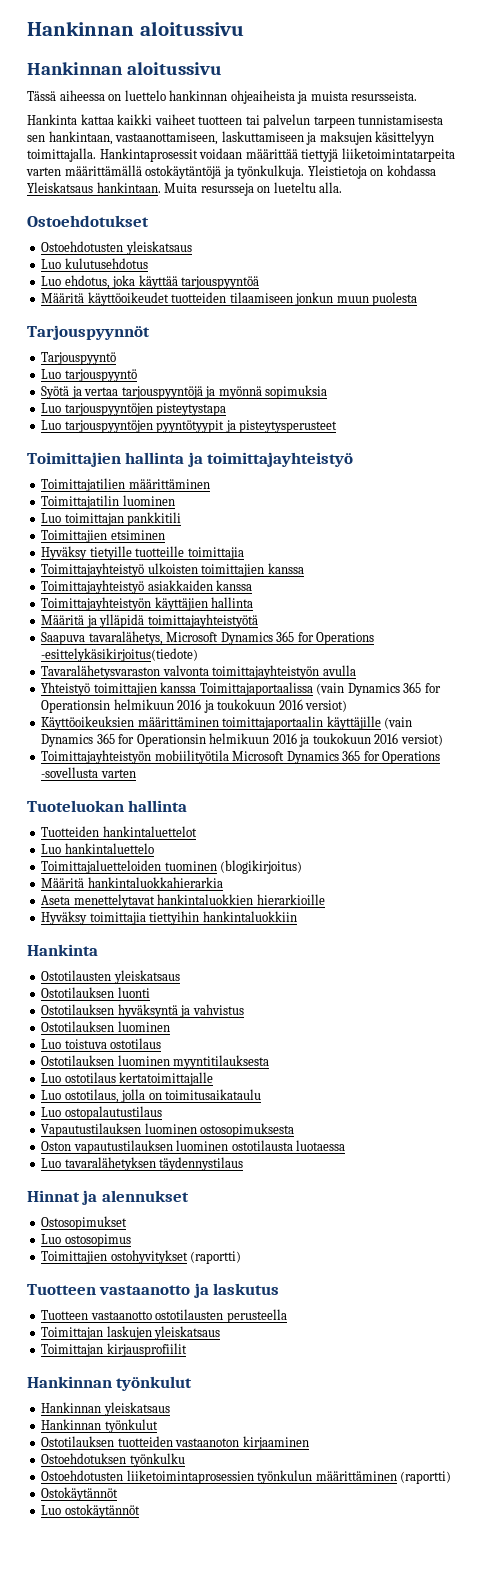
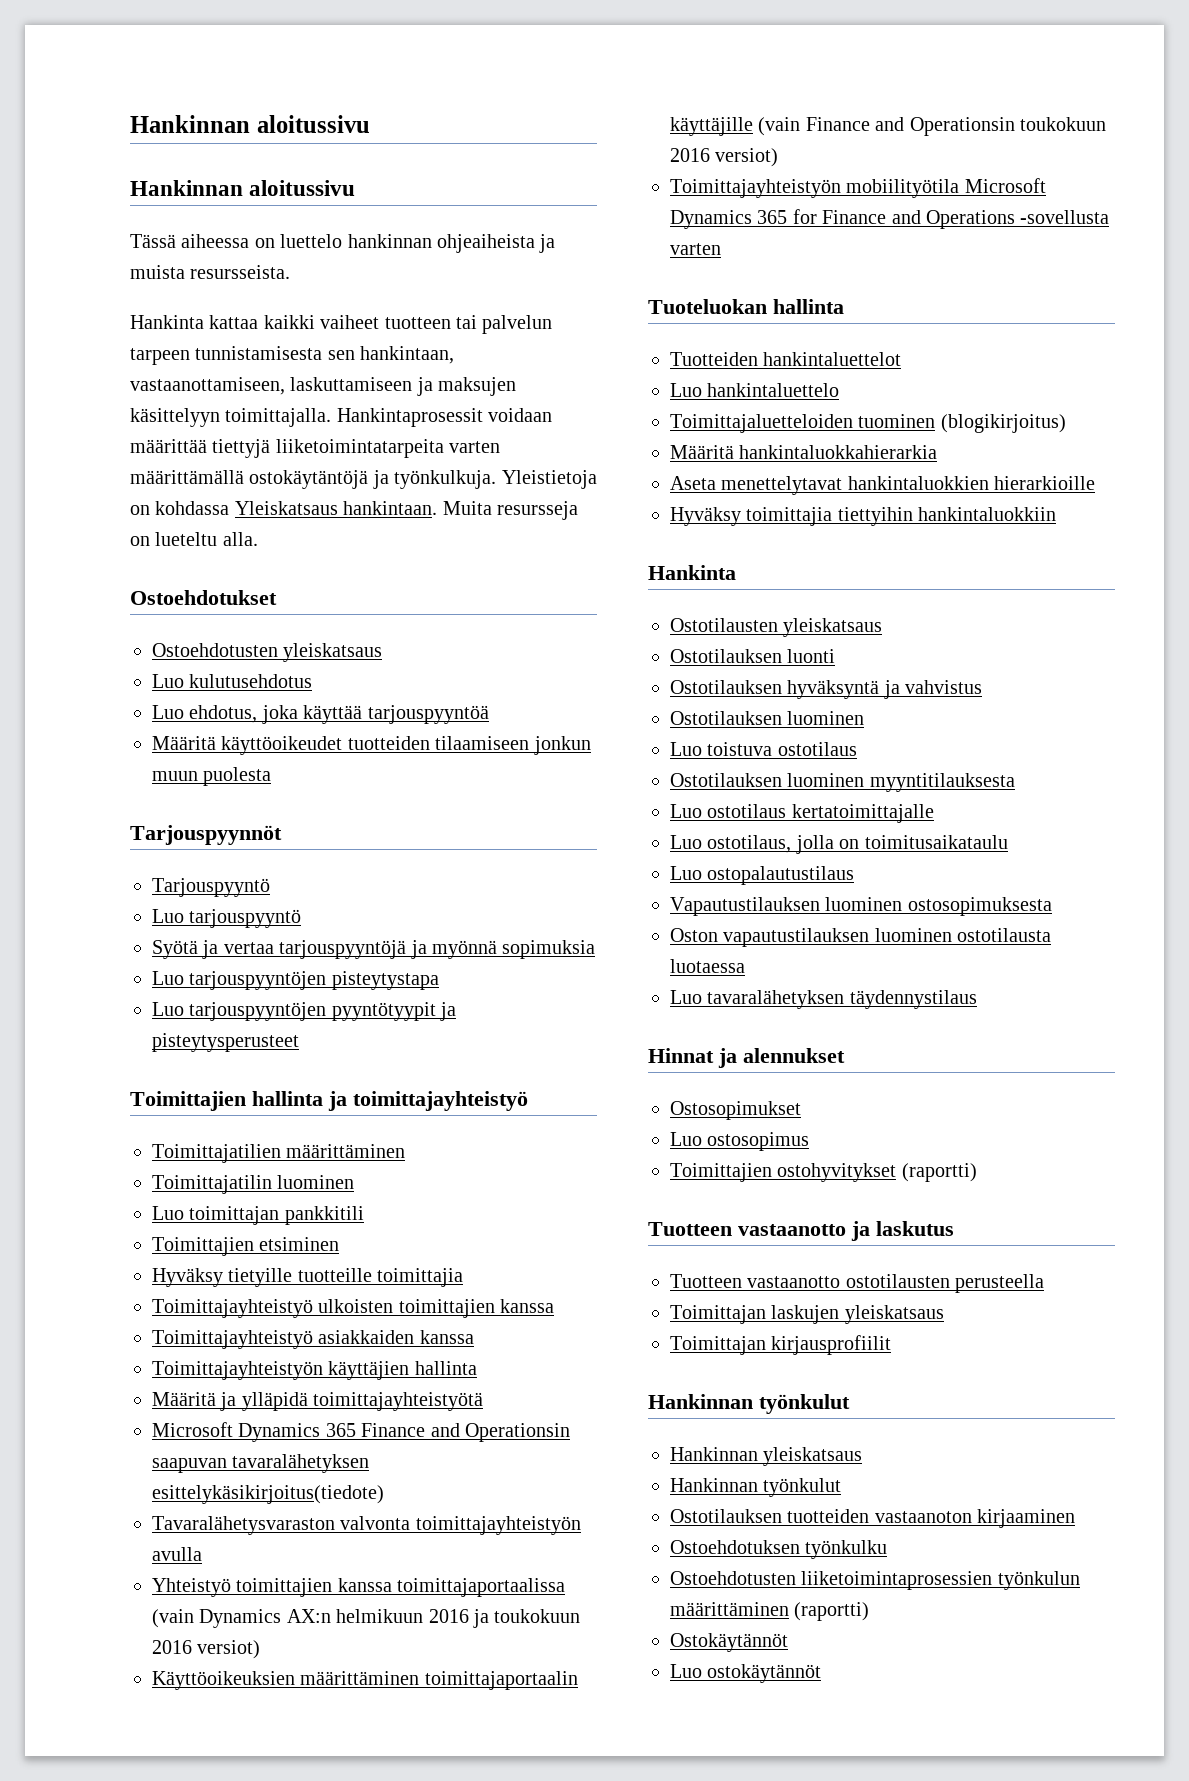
[41,631,375,645] [41,648,199,662] Saapuva tavaralähetys, Microsoft Dynamics 365 for Operations -esittelykäsikirjoitus(tiedote) -> [152,1422,570,1442] [152,1454,370,1473] [152,1485,384,1504] Microsoft Dynamics 365 Finance and Operationsin saapuvan tavaralähetyksen esittelykäsikirjoitus(tiedote)
[199,682,441,696] [41,700,111,713] Toimittajaportaalissa (vain Dynamics 365 for Operationsin -> [397,1578,566,1597] [152,1609,331,1628] toimittajaportaalissa (vain Dynamics AX:n
[41,733,310,747] Dynamics 365 for Operationsin helmikuun 2016 ja -> [805,117,1015,136] Finance and Operationsin
(380, 756) none -> [822,210,921,224] Finance and

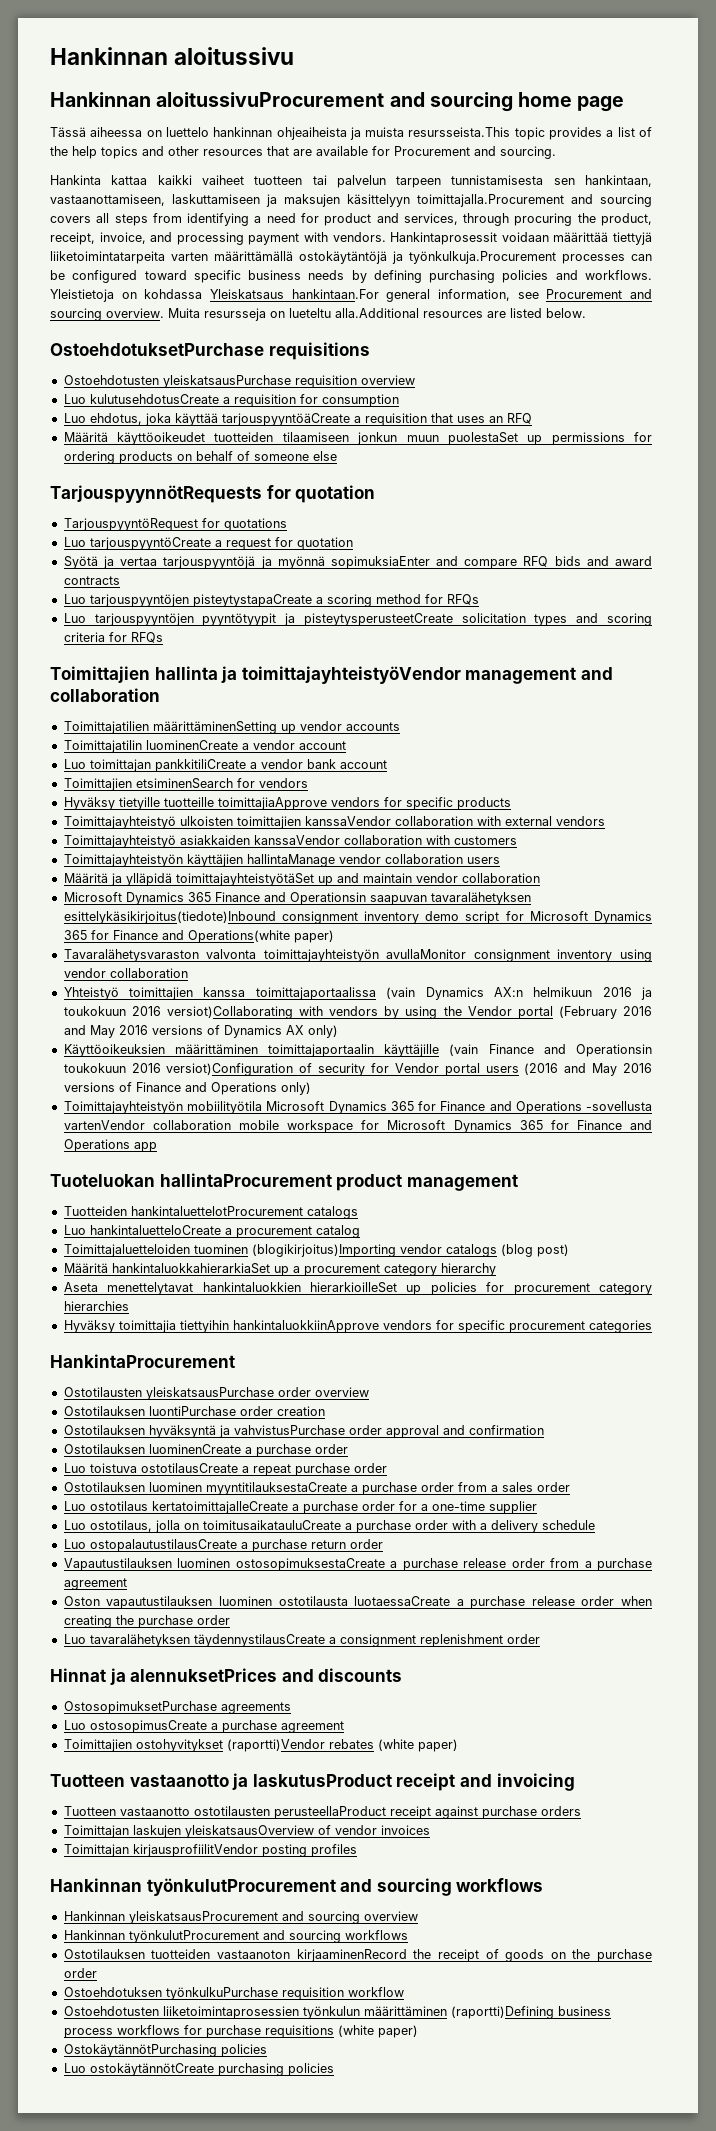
[249,180,356,196] aloitussivu -> [156,92,625,112] aloitussivuProcurement and sourcing home page
[190,265,291,279] resursseista. -> [408,127,652,140] [50,146,556,159] resursseista.This topic provides a list of the help topics and other resources that are available for Procurement and sourcing.
[225,408,332,427] toimittajalla. -> [417,194,652,207] [50,213,652,226] [50,232,386,245] toimittajalla.Procurement and sourcing covers all steps from identifying a need for product and services, through procuring the product, receipt, invoice, and processing payment with vendors.
[394,470,597,489] [130,501,578,520] [130,532,258,546] [130,590,277,605] [152,643,383,662] [152,674,313,688] [152,705,489,724] työnkulkuja. Yleistietoja on kohdassa Yleiskatsaus hankintaan. Muita resursseja on lueteltu alla. // Ostoehdotukset // Ostoehdotusten yleiskatsaus // Luo kulutusehdotus // Luo ehdotus, joka käyttää tarjouspyyntöä -> [409,251,652,264] [50,270,652,283] [50,289,652,302] [50,308,586,321] [50,342,370,360] [63,375,415,388] [63,394,399,407] [63,413,532,426] työnkulkuja.Procurement processes can be configured toward specific business needs by defining purchasing policies and workflows. Yleistietoja on kohdassa Yleiskatsaus hankintaan.For general information, see Procurement and sourcing overview. Muita resursseja on lueteltu alla.Additional resources are listed below. // OstoehdotuksetPurchase requisitions // Ostoehdotusten yleiskatsausPurchase requisition overview // Luo kulutusehdotusCreate a requisition for consumption // Luo ehdotus, joka käyttää tarjouspyyntöäCreate a requisition that uses an RFQ
[203,767,272,786] [130,825,282,845] [152,878,270,897] [152,909,302,928] puolesta // Tarjouspyynnöt // Tarjouspyyntö // Luo tarjouspyyntö -> [447,432,652,445] [63,451,337,464] [50,485,376,503] [63,518,287,531] [63,537,353,550] puolestaSet up permissions for ordering products on behalf of someone else // TarjouspyynnötRequests for quotation // TarjouspyyntöRequest for quotations // Luo tarjouspyyntöCreate a request for quotation
[502,940,596,959] [152,971,439,990] [152,1002,457,1021] [152,1033,299,1052] [130,1091,528,1111] [152,1144,406,1163] [152,1175,355,1194] [152,1206,364,1225] [152,1237,340,1256] [152,1268,464,1287] [152,1299,555,1318] [152,1330,474,1349] [152,1361,477,1380] [152,1392,484,1411] sopimuksia // Luo tarjouspyyntöjen pisteytystapa // Luo tarjouspyyntöjen pyyntötyypit ja pisteytysperusteet // Toimittajien hallinta ja toimittajayhteistyö // Toimittajatilien määrittäminen // Toimittajatilin luominen // Luo toimittajan pankkitili // Toimittajien etsiminen // Hyväksy tietyille tuotteille toimittajia // Toimittajayhteistyö ulkoisten toimittajien kanssa // Toimittajayhteistyö asiakkaiden kanssa // Toimittajayhteistyön käyttäjien hallinta // Määritä ja ylläpidä toimittajayhteistyötä -> [330,556,652,569] [63,576,120,585] [63,594,479,607] [63,613,652,626] [63,632,163,643] [50,666,613,684] [50,688,160,702] [63,721,400,734] [63,740,346,753] [63,759,387,772] [63,778,308,791] [63,797,511,810] [63,816,605,829] [63,835,517,848] [63,854,500,867] [63,873,540,886] sopimuksiaEnter and compare RFQ bids and award contracts // Luo tarjouspyyntöjen pisteytystapaCreate a scoring method for RFQs // Luo tarjouspyyntöjen pyyntötyypit ja pisteytysperusteetCreate solicitation types and scoring criteria for RFQs // Toimittajien hallinta ja toimittajayhteistyöVendor management and collaboration // Toimittajatilien määrittäminenSetting up vendor accounts // Toimittajatilin luominenCreate a vendor account // Luo toimittajan pankkitiliCreate a vendor bank account // Toimittajien etsiminenSearch for vendors // Hyväksy tietyille tuotteille toimittajiaApprove vendors for specific products // Toimittajayhteistyö ulkoisten toimittajien kanssaVendor collaboration with external vendors // Toimittajayhteistyö asiakkaiden kanssaVendor collaboration with customers // Toimittajayhteistyön käyttäjien hallintaManage vendor collaboration users // Määritä ja ylläpidä toimittajayhteistyötäSet up and maintain vendor collaboration
[152,1485,384,1504] [152,1516,581,1535] [152,1547,202,1561] esittelykäsikirjoitus(tiedote) // Tavaralähetysvaraston valvonta toimittajayhteistyön avulla -> [63,911,653,924] [63,930,334,943] [63,949,652,962] [63,968,188,978] esittelykäsikirjoitus(tiedote)Inbound consignment inventory demo script for Microsoft Dynamics 365 for Finance and Operations(white paper) // Tavaralähetysvaraston valvonta toimittajayhteistyön avullaMonitor consignment inventory using vendor collaboration
[197,1640,261,1659] versiot) -> [166,1006,653,1019] [63,1025,338,1038] versiot)Collaborating with vendors by using the Vendor portal (February 2016 and May 2016 versions of Dynamics AX only)
[715,148,779,167] versiot) -> [166,1063,652,1076] [63,1082,311,1095] versiot)Configuration of security for Vendor portal users (2016 and May 2016 versions of Finance and Operations only)
[670,243,721,255] [648,299,844,314] varten // Tuoteluokan hallinta -> [63,1120,652,1133] [63,1139,157,1152] [50,1173,518,1191] vartenVendor collaboration mobile workspace for Microsoft Dynamics 365 for Finance and Operations app // Tuoteluokan hallintaProcurement product management
[763,352,902,366] [670,383,840,397] [670,414,1066,433] [670,445,938,459] [670,476,1096,495] [670,507,1057,526] [648,565,736,580] [670,618,883,637] [670,649,836,663] [670,680,983,699] [670,711,865,725] [670,742,857,756] [670,773,1015,792] [670,804,934,823] [670,835,1008,854] [670,866,855,885] [670,897,1052,916] [670,928,1052,947] [670,959,745,973] [670,990,977,1009] [648,1048,845,1068] [670,1101,801,1120] [670,1132,810,1151] [670,1163,977,1182] hankintaluettelot // Luo hankintaluettelo // Toimittajaluetteloiden tuominen (blogikirjoitus) // Määritä hankintaluokkahierarkia // Aseta menettelytavat hankintaluokkien hierarkioille // Hyväksy toimittajia tiettyihin hankintaluokkiin // Hankinta // Ostotilausten yleiskatsaus // Ostotilauksen luonti // Ostotilauksen hyväksyntä ja vahvistus // Ostotilauksen luominen // Luo toistuva ostotilaus // Ostotilauksen luominen myyntitilauksesta // Luo ostotilaus kertatoimittajalle // Luo ostotilaus, jolla on toimitusaikataulu // Luo ostopalautustilaus // Vapautustilauksen luominen ostosopimuksesta // Oston vapautustilauksen luominen ostotilausta luotaessa // Luo tavaralähetyksen täydennystilaus // Hinnat ja alennukset // Ostosopimukset // Luo ostosopimus // Toimittajien ostohyvitykset (raportti) -> [130,1206,358,1219] [63,1225,360,1238] [63,1244,569,1257] [63,1263,496,1276] [63,1282,652,1295] [63,1301,129,1311] [63,1320,652,1333] [50,1354,235,1368] [63,1387,369,1400] [63,1406,325,1416] [63,1425,544,1438] [63,1444,348,1457] [63,1463,387,1476] [63,1482,570,1495] [63,1501,537,1514] [63,1520,595,1533] [63,1539,383,1552] [63,1558,652,1571] [63,1578,127,1590] [63,1596,652,1609] [63,1615,230,1628] [63,1634,540,1647] [50,1668,403,1685] [63,1701,291,1714] [63,1720,344,1733] [63,1739,458,1752] hankintaluettelotProcurement catalogs // Luo hankintaluetteloCreate a procurement catalog // Toimittajaluetteloiden tuominen (blogikirjoitus)Importing vendor catalogs (blog post) // Määritä hankintaluokkahierarkiaSet up a procurement category hierarchy // Aseta menettelytavat hankintaluokkien hierarkioilleSet up policies for procurement category hierarchies // Hyväksy toimittajia tiettyihin hankintaluokkiinApprove vendors for specific procurement categories // HankintaProcurement // Ostotilausten yleiskatsausPurchase order overview // Ostotilauksen luontiPurchase order creation // Ostotilauksen hyväksyntä ja vahvistusPurchase order approval and confirmation // Ostotilauksen luominenCreate a purchase order // Luo toistuva ostotilausCreate a repeat purchase order // Ostotilauksen luominen myyntitilauksestaCreate a purchase order from a sales order // Luo ostotilaus kertatoimittajalleCreate a purchase order for a one-time supplier // Luo ostotilaus, jolla on toimitusaikatauluCreate a purchase order with a delivery schedule // Luo ostopalautustilausCreate a purchase return order // Vapautustilauksen luominen ostosopimuksestaCreate a purchase release order from a purchase agreement // Oston vapautustilauksen luominen ostotilausta luotaessaCreate a purchase release order when creating the purchase order // Luo tavaralähetyksen täydennystilausCreate a consignment replenishment order // Hinnat ja alennuksetPrices and discounts // OstosopimuksetPurchase agreements // Luo ostosopimusCreate a purchase agreement // Toimittajien ostohyvitykset (raportti)Vendor rebates (white paper)
[876,1221,954,1236] laskutus -> [252,1773,575,1791] laskutusProduct receipt and invoicing
[955,1274,1045,1293] [670,1305,944,1324] [670,1335,892,1355] [648,1394,850,1414] [670,1447,863,1466] [670,1478,842,1497] [670,1509,1076,1528] [670,1540,888,1559] [670,1571,1080,1590] [670,1602,870,1621] [670,1633,788,1652] [670,1664,822,1683] perusteella // Toimittajan laskujen yleiskatsaus // Toimittajan kirjausprofiilit // Hankinnan työnkulut // Hankinnan yleiskatsaus // Hankinnan työnkulut // Ostotilauksen tuotteiden vastaanoton kirjaaminen // Ostoehdotuksen työnkulku // Ostoehdotusten liiketoimintaprosessien työnkulun määrittäminen (raportti) // Ostokäytännöt // Luo ostokäytännöt -> [273,1806,581,1819] [63,1825,430,1838] [63,1844,357,1857] [50,1878,544,1896] [63,1911,418,1924] [63,1930,408,1943] [63,1949,652,1962] [63,1968,97,1978] [63,1987,404,2000] [63,2006,611,2019] [63,2025,418,2038] [63,2044,267,2057] [63,2063,334,2076] perusteellaProduct receipt against purchase orders // Toimittajan laskujen yleiskatsausOverview of vendor invoices // Toimittajan kirjausprofiilitVendor posting profiles // Hankinnan työnkulutProcurement and sourcing workflows // Hankinnan yleiskatsausProcurement and sourcing overview // Hankinnan työnkulutProcurement and sourcing workflows // Ostotilauksen tuotteiden vastaanoton kirjaaminenRecord the receipt of goods on the purchase order // Ostoehdotuksen työnkulkuPurchase requisition workflow // Ostoehdotusten liiketoimintaprosessien työnkulun määrittäminen (raportti)Defining business process workflows for purchase requisitions (white paper) // OstokäytännötPurchasing policies // Luo ostokäytännötCreate purchasing policies

